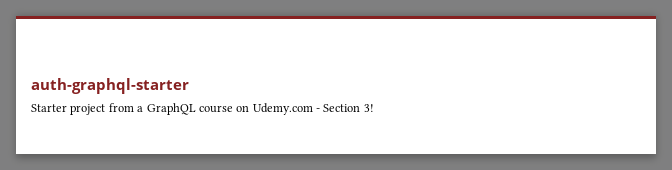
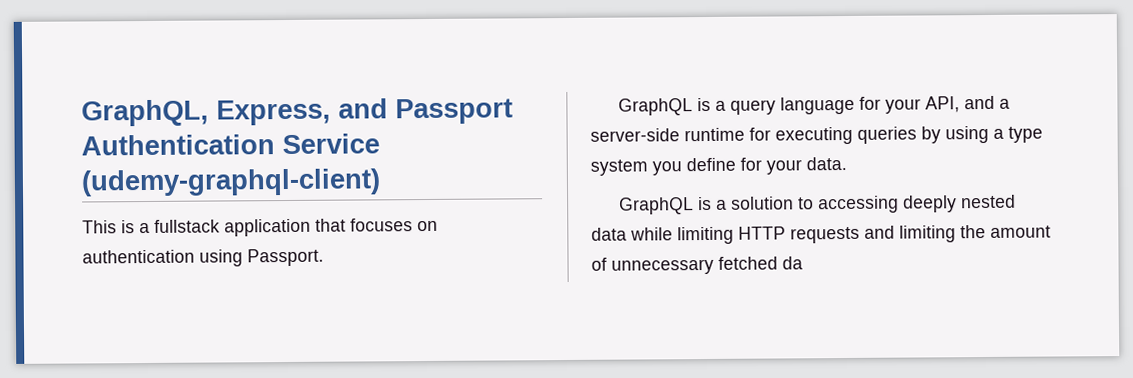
[31,78,189,94] [31,103,374,115] auth-graphql-starter // Starter project from a GraphQL course on Udemy.com - Section 3! -> [81,98,513,127] [81,133,380,156] [81,168,381,197] [82,218,438,237] [82,248,324,267] [617,95,1010,116] [590,125,1043,145] [590,156,847,176] [618,194,1016,215] [591,225,1051,245] [591,256,803,275] GraphQL, Express, and Passport Authentication Service (udemy-graphql-client) // This is a fullstack application that focuses on authentication using Passport. // GraphQL is a query language for your API, and a server-side runtime for executing queries by using a type system you define for your data. // GraphQL is a solution to accessing deeply nested data while limiting HTTP requests and limiting the amount of unnecessary fetched da

